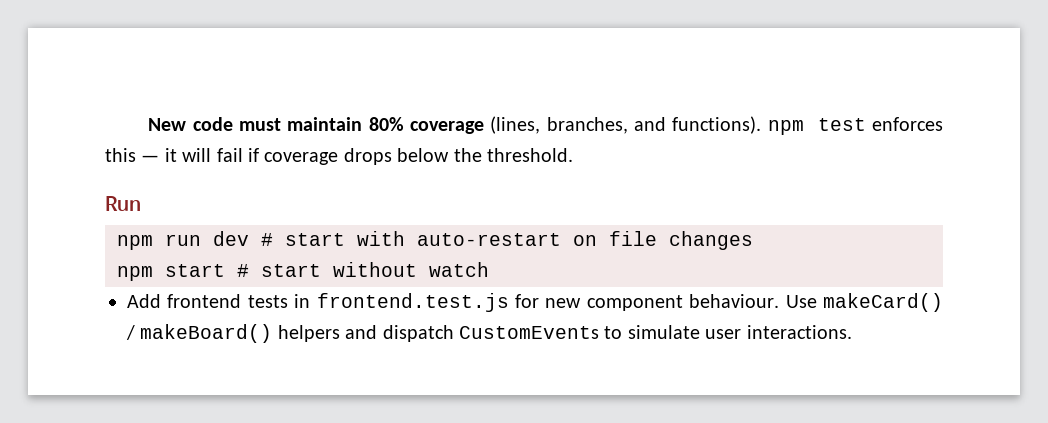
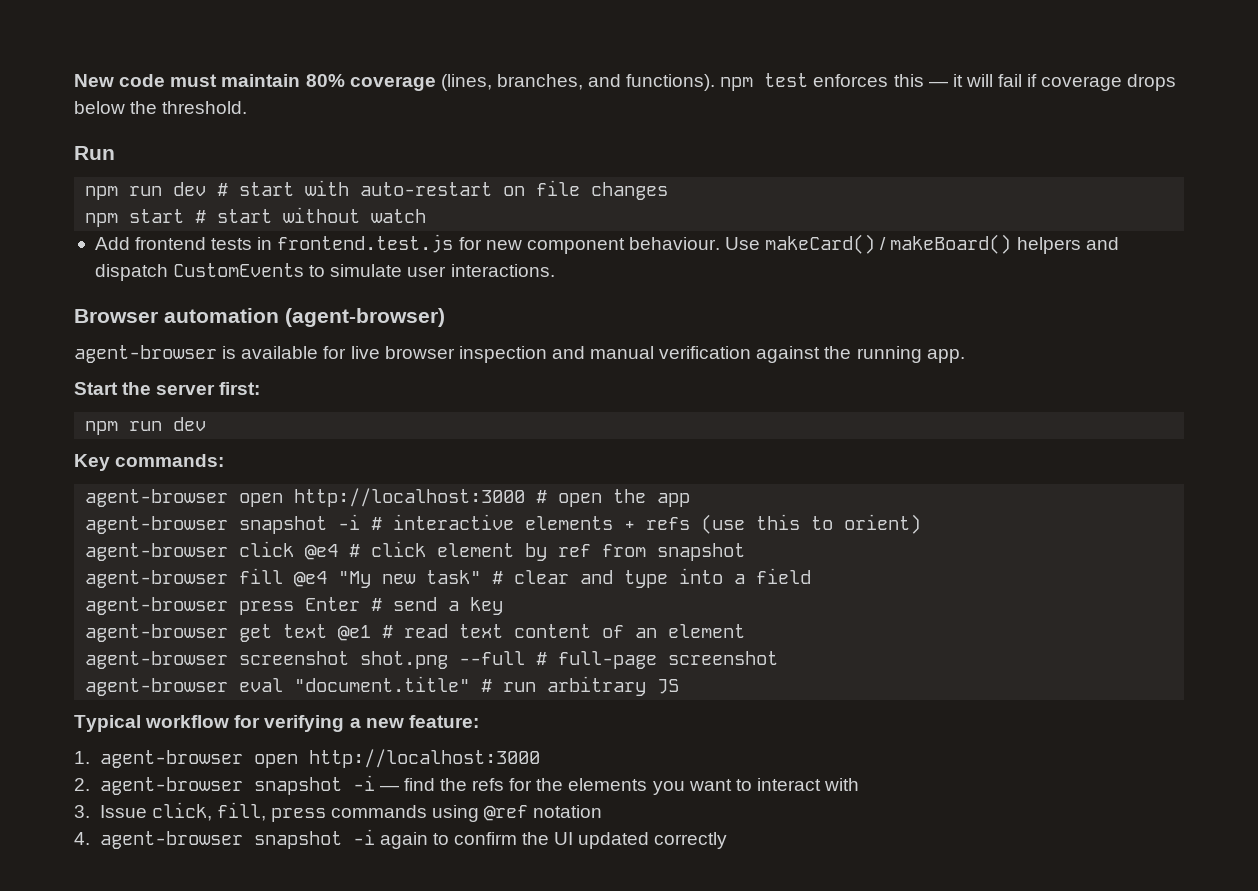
(852, 332) none -> [74,308,445,327] [74,345,965,363] [74,382,261,395] [85,417,207,435] [74,454,225,471] [85,488,691,507] [85,514,922,534] [85,541,746,561] [85,568,812,588] [85,597,504,615] [85,624,746,642] [85,651,779,669] [85,676,680,696] [74,715,479,732] [74,749,540,768] [74,775,860,795] [74,802,603,822] [74,829,728,849] // Browser automation (agent-browser) // agent-browser is available for live browser inspection and manual verification against the running app. // Start the server first: // npm run dev // Key commands: // agent-browser open http://localhost:3000 # open the app // agent-browser snapshot -i # interactive elements + refs (use this to orient) // agent-browser click @e4 # click element by ref from snapshot // agent-browser fill @e4 "My new task" # clear and type into a field // agent-browser press Enter # send a key // agent-browser get text @e1 # read text content of an element // agent-browser screenshot shot.png --full # full-page screenshot // agent-browser eval "document.title" # run arbitrary JS // Typical workflow for verifying a new feature: // 1. agent-browser open http://localhost:3000 // 2. agent-browser snapshot -i — find the refs for the elements you want to interact with // 3. Issue click, fill, press commands using @ref notation // 4. agent-browser snapshot -i again to confirm the UI updated correctly

